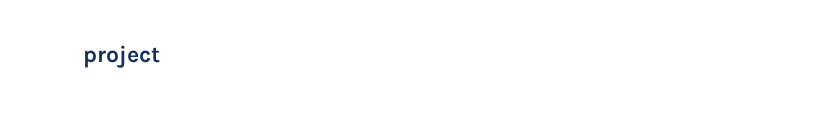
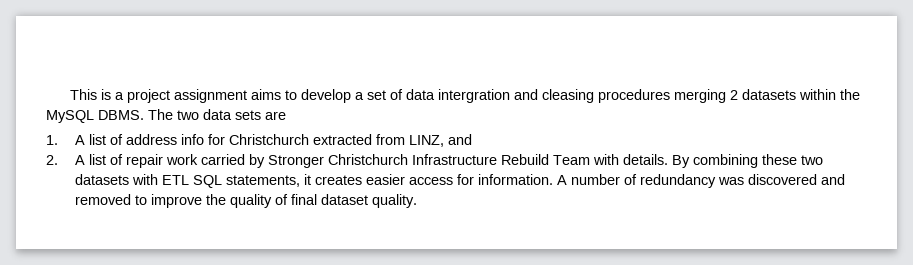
[83,45,160,68] project -> [70,89,861,103] [46,109,286,123] [46,134,472,147] [46,154,823,168] [74,174,845,188] [74,194,417,208] This is a project assignment aims to develop a set of data intergration and cleasing procedures merging 2 datasets within the MySQL DBMS. The two data sets are // 1. A list of address info for Christchurch extracted from LINZ, and // 2. A list of repair work carried by Stronger Christchurch Infrastructure Rebuild Team with details. By combining these two datasets with ETL SQL statements, it creates easier access for information. A number of redundancy was discovered and removed to improve the quality of final dataset quality.

